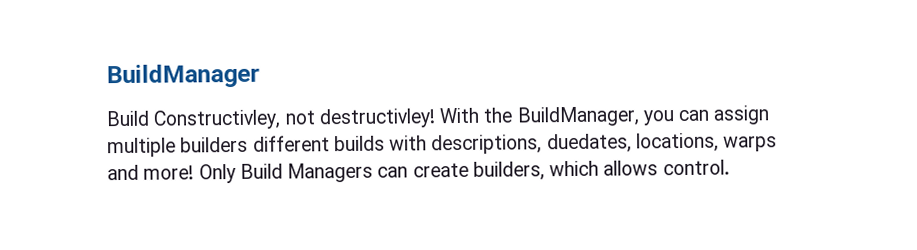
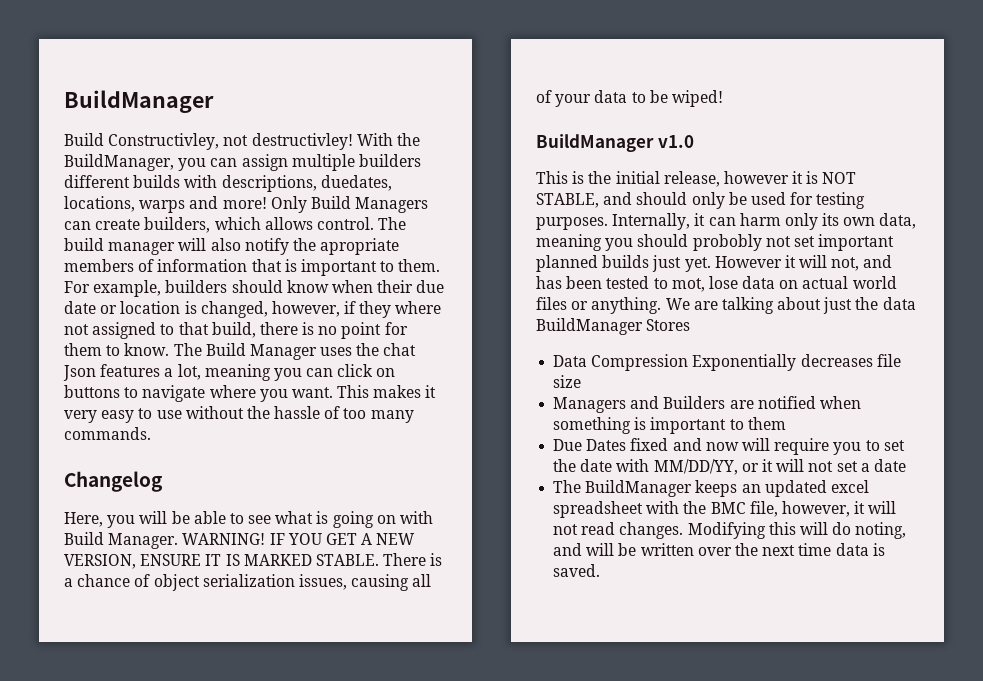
(730, 167) none -> [378,217,407,230] [64,238,400,255] [64,259,441,276] [64,280,445,297] [64,301,442,318] [64,322,408,339] [64,343,417,360] [63,364,396,381] [64,385,437,402] [64,406,414,423] [64,427,151,440] [64,471,163,492] [64,511,434,528] [64,532,416,549] [64,553,443,569] [64,574,432,591] [536,90,723,107] [536,134,694,152] [536,171,857,187] [536,192,866,209] [536,213,917,230] [536,234,895,251] [536,255,893,272] [536,276,897,292] [536,297,916,314] [536,318,691,335] [553,354,901,371] [553,375,582,388] [553,396,861,413] [553,417,786,434] [553,438,905,455] [553,459,906,475] [553,480,869,497] [553,501,897,518] [553,522,907,539] [553,543,885,556] [553,564,601,577] The build manager will also notify the apropriate members of information that is important to them. For example, builders should know when their due date or location is changed, however, if they where not assigned to that build, there is no point for them to know. The Build Manager uses the chat Json features a lot, meaning you can click on buttons to navigate where you want. This makes it very easy to use without the hassle of too many commands. // Changelog // Here, you will be able to see what is going on with Build Manager. WARNING! IF YOU GET A NEW VERSION, ENSURE IT IS MARKED STABLE. There is a chance of object serialization issues, causing all of your data to be wiped! // BuildManager v1.0 // This is the initial release, however it is NOT STABLE, and should only be used for testing purposes. Internally, it can harm only its own data, meaning you should probobly not set important planned builds just yet. However it will not, and has been tested to mot, lose data on actual world files or anything. We are talking about just the data BuildManager Stores // Data Compression Exponentially decreases file size // Managers and Builders are notified when something is important to them // Due Dates fixed and now will require you to set the date with MM/DD/YY, or it will not set a date // The BuildManager keeps an updated excel spreadsheet with the BMC file, however, it will not read changes. Modifying this will do noting, and will be written over the next time data is saved.

